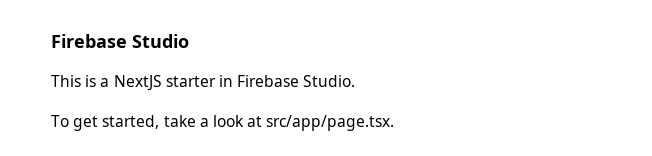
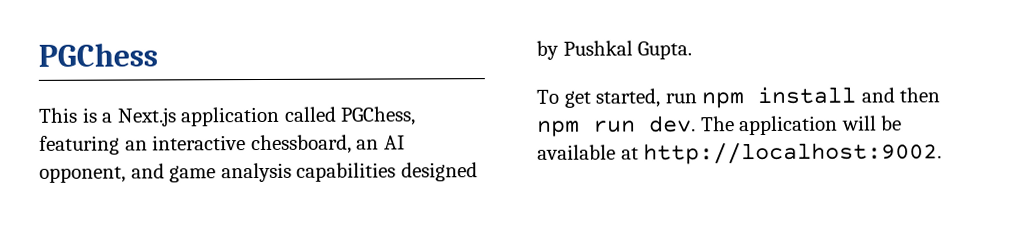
[51,34,189,48] Firebase Studio -> [38,43,158,67] PGChess
[113,75,356,91] [51,115,395,131] NextJS starter in Firebase Studio. // To get started, take a look at src/app/page.tsx. -> [116,106,417,127] [39,134,405,155] [39,162,478,183] [536,40,693,60] [536,86,941,109] [537,115,903,137] [537,142,943,165] Next.js application called PGChess, featuring an interactive chessboard, an AI opponent, and game analysis capabilities designed by Pushkal Gupta. // To get started, run npm install and then npm run dev. The application will be available at http://localhost:9002.

